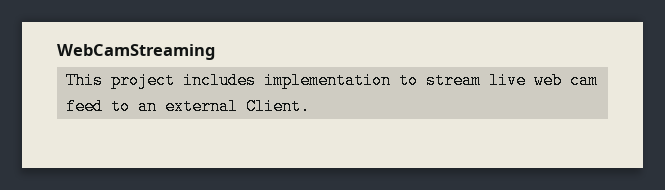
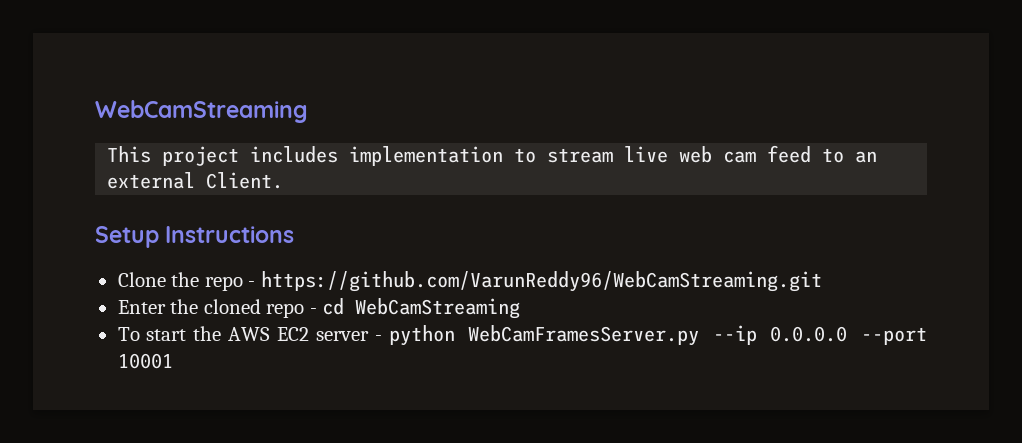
(310, 106) none -> [95,226,295,248] [117,271,822,292] [117,298,521,319] [117,325,928,346] [117,353,173,369] // Setup Instructions // Clone the repo - https://github.com/VarunReddy96/WebCamStreaming.git // Enter the cloned repo - cd WebCamStreaming // To start the AWS EC2 server - python WebCamFramesServer.py --ip 0.0.0.0 --port 10001

